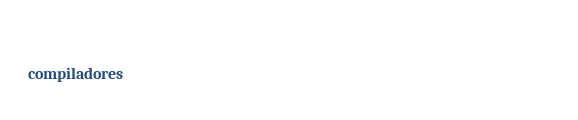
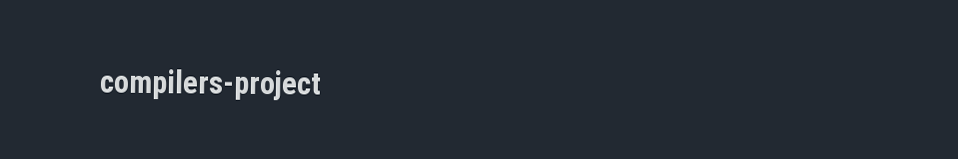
[28,67,123,82] compiladores -> [99,68,322,101] compilers-project

